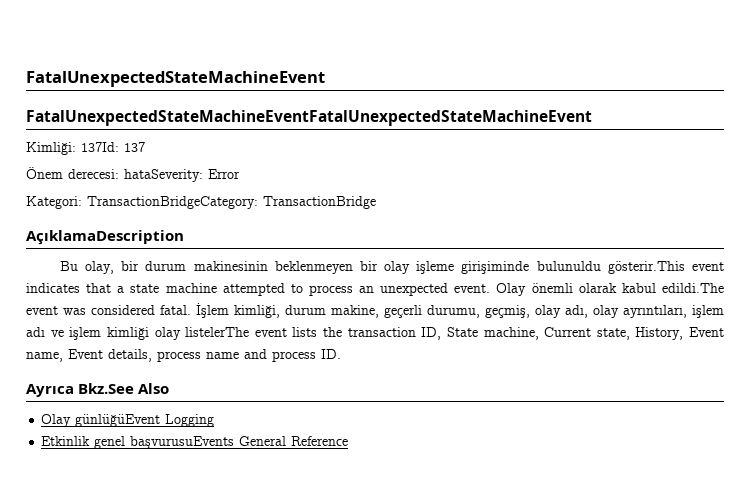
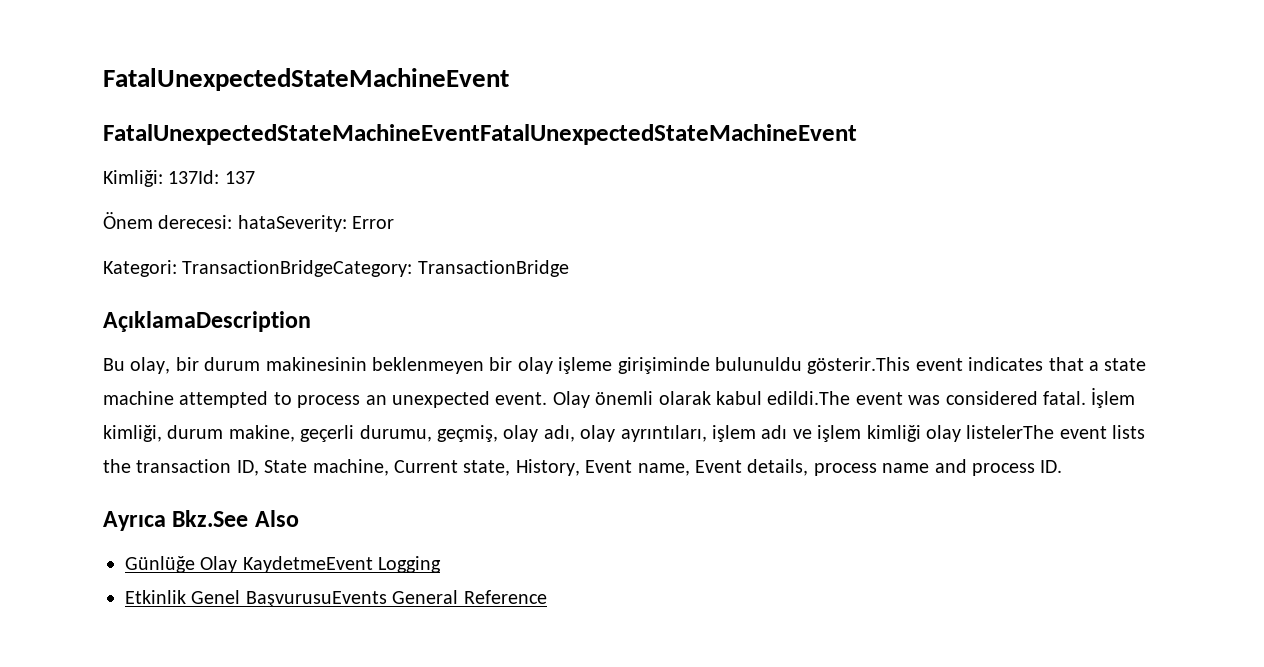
[41,414,161,427] Olay günlüğüEvent -> [125,556,373,573] Günlüğe Olay KaydetmeEvent
[94,436,235,449] genel başvurusuEvents -> [191,590,387,607] Genel BaşvurusuEvents

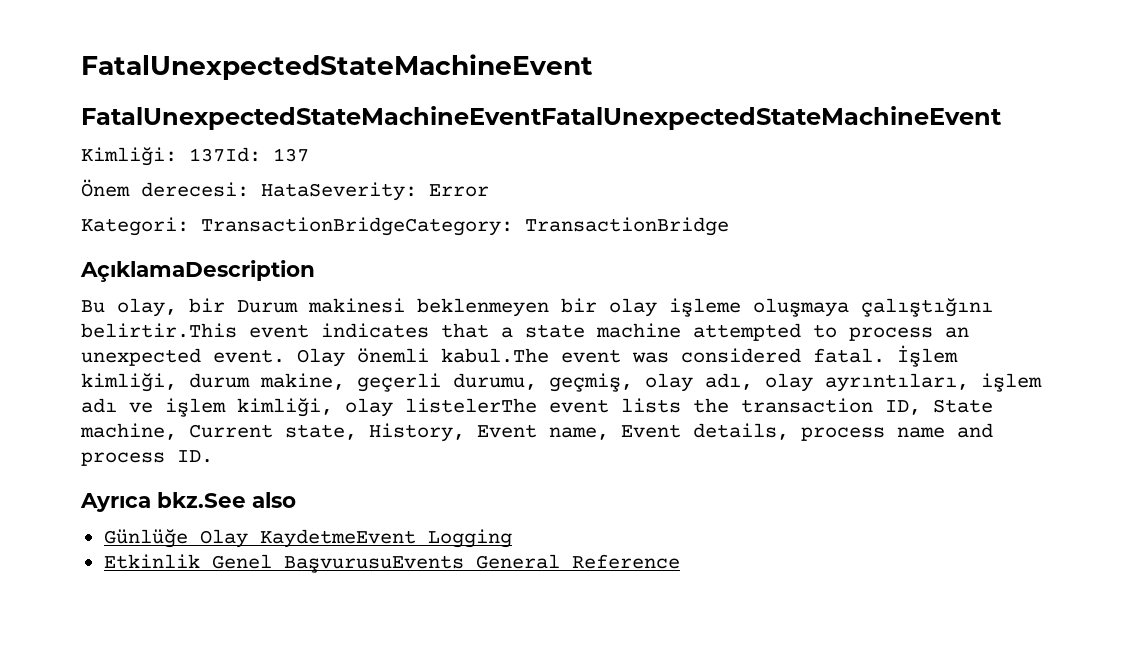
[237,215,347,232] hataSeverity: -> [261,182,417,201] HataSeverity:
[204,357,367,371] durum makinesinin -> [237,298,405,313] Durum makinesi
[617,357,911,374] girişiminde bulunuldu gösterir.This -> [753,298,993,317] [81,323,237,338] oluşmaya çalıştığını belirtir.This
[658,391,851,405] olarak kabul edildi.The -> [441,348,549,363] kabul.The
[866,425,921,442] kimliği -> [237,398,333,417] kimliği,
[172,510,299,527] Bkz.See Also -> [157,492,296,508] bkz.See also

